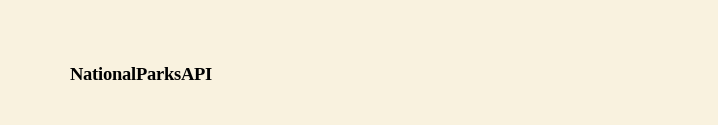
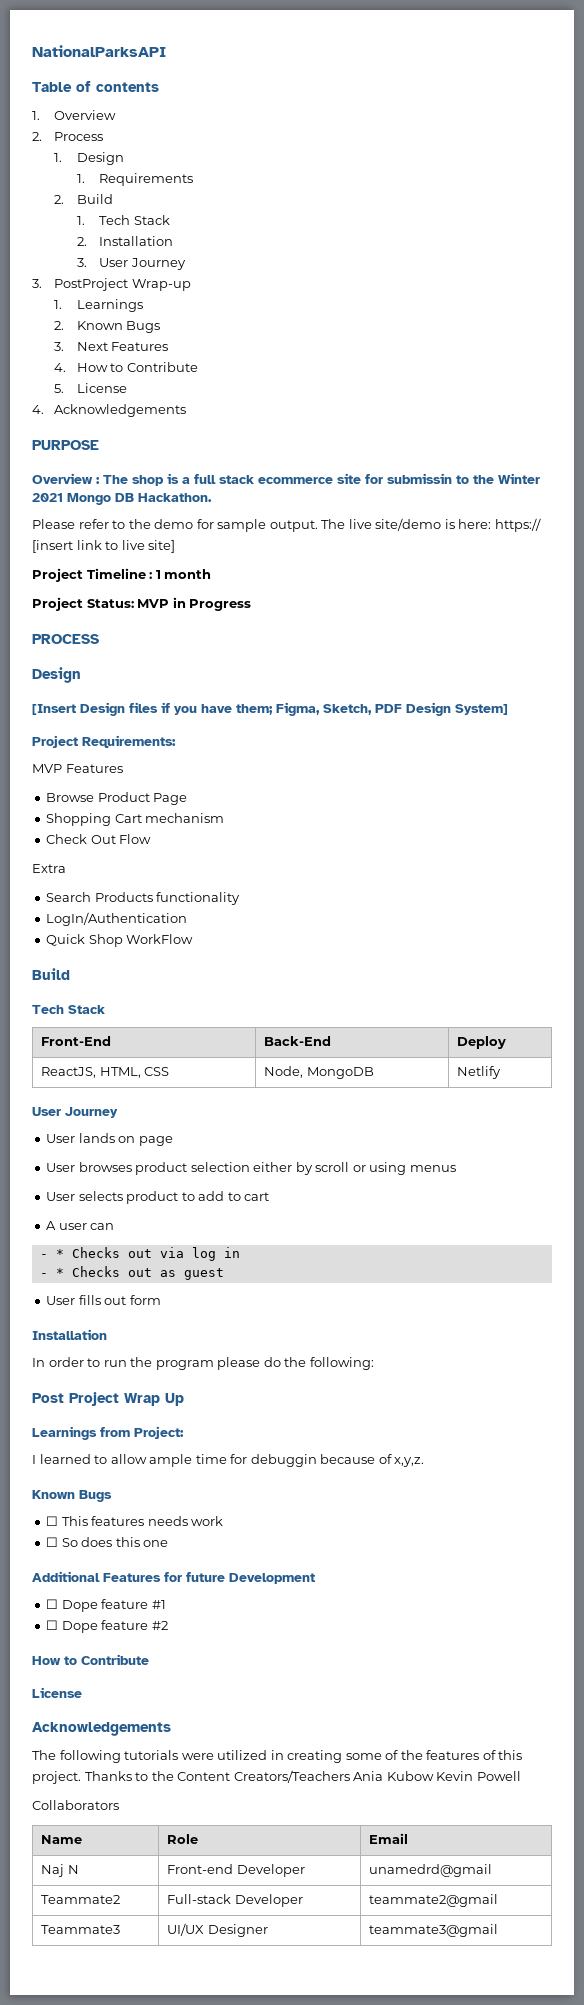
(212, 73) none -> [32,81,159,92] [32,110,117,120] [32,132,104,141] [54,152,124,165] [76,173,194,186] [54,194,113,204] [76,215,170,225] [76,236,174,246] [76,258,186,270] [32,278,191,291] [54,299,143,312] [54,321,161,333] [54,342,169,351] [54,362,198,372] [54,383,127,393] [32,404,187,417] [32,440,99,450] [32,473,540,486] [32,493,212,505] [32,518,541,532] [32,540,176,553] [32,568,212,582] [32,597,252,611] [32,634,99,644] [32,667,81,683] [32,702,508,716] [32,735,176,748] [32,764,123,773] [46,792,188,805] [46,813,225,826] [46,834,152,844] [32,864,66,873] [46,892,241,905] [46,912,188,926] [46,934,194,947] [32,968,70,980] [32,1005,105,1014] [41,1036,112,1046] [264,1036,332,1046] [457,1036,507,1049] [41,1067,170,1078] [264,1066,374,1079] [457,1066,502,1079] [32,1107,118,1118] [46,1133,173,1146] [46,1162,456,1175] [46,1191,270,1204] [46,1221,115,1230] [39,1247,240,1261] [39,1266,224,1280] [46,1295,161,1305] [32,1329,107,1340] [32,1357,374,1370] [32,1392,184,1406] [32,1426,184,1440] [32,1454,425,1467] [32,1490,112,1502] [46,1516,224,1526] [46,1537,169,1547] [32,1571,315,1584] [46,1599,166,1612] [46,1620,168,1633] [32,1654,149,1665] [32,1687,82,1698] [32,1722,171,1736] [32,1750,523,1763] [32,1770,521,1784] [32,1800,119,1810] [41,1835,83,1844] [167,1834,199,1844] [369,1833,409,1844] [41,1864,79,1877] [167,1864,305,1877] [369,1864,493,1877] [41,1895,121,1904] [167,1894,303,1907] [369,1894,499,1907] [41,1925,121,1934] [167,1923,268,1937] [369,1924,499,1937] // Table of contents // 1. Overview // 2. Process // 1. Design // 1. Requirements // 2. Build // 1. Tech Stack // 2. Installation // 3. User Journey // 3. PostProject Wrap-up // 1. Learnings // 2. Known Bugs // 3. Next Features // 4. How to Contribute // 5. License // 4. Acknowledgements // PURPOSE // Overview : The shop is a full stack ecommerce site for submissin to the Winter 2021 Mongo DB Hackathon. // Please refer to the demo for sample output. The live site/demo is here: https:// [insert link to live site] // Project Timeline : 1 month // Project Status: MVP in Progress // PROCESS // Design // [Insert Design files if you have them; Figma, Sketch, PDF Design System] // Project Requirements: // MVP Features // Browse Product Page // Shopping Cart mechanism // Check Out Flow // Extra // Search Products functionality // LogIn/Authentication // Quick Shop WorkFlow // Build // Tech Stack // Front-End | Back-End | Deploy // ReactJS, HTML, CSS | Node, MongoDB | Netlify // User Journey // User lands on page // User browses product selection either by scroll or using menus // User selects product to add to cart // A user can // - * Checks out via log in // - * Checks out as guest // User fills out form // Installation // In order to run the program please do the following: // Post Project Wrap Up // Learnings from Project: // I learned to allow ample time for debuggin because of x,y,z. // Known Bugs // ☐ This features needs work // ☐ So does this one // Additional Features for future Development // ☐ Dope feature #1 // ☐ Dope feature #2 // How to Contribute // License // Acknowledgements // The following tutorials were utilized in creating some of the features of this project. Thanks to the Content Creators/Teachers Ania Kubow Kevin Powell // Collaborators // Name | Role | Email // Naj N | Front-end Developer | unamedrd@gmail // Teammate2 | Full-stack Developer | teammate2@gmail // Teammate3 | UI/UX Designer | teammate3@gmail

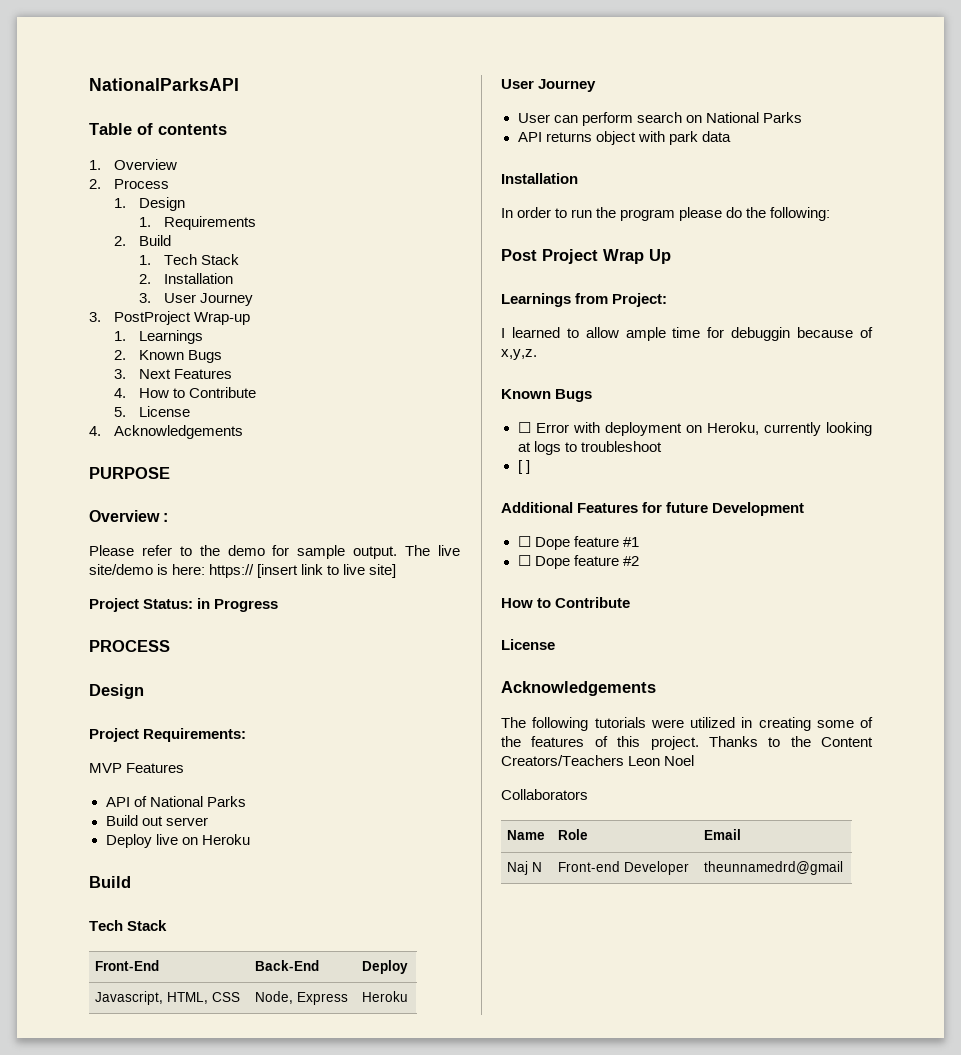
[103,473,540,486] [32,493,212,505] The shop is a full stack ecommerce site for submissin to the Winter 2021 Mongo DB Hackathon. -> (169, 517) none
[32,568,212,582] // Project Timeline : 1 month -> (397, 571) none
[137,599,170,608] MVP -> (194, 604) none
[32,702,508,716] [32,735,176,748] [32,764,123,773] [46,792,188,805] [46,813,225,826] [46,834,152,844] [32,864,66,873] [46,892,241,905] [46,912,188,926] [46,934,194,947] [Insert Design files if you have them; Figma, Sketch, PDF Design System] // Project Requirements: // MVP Features // Browse Product Page // Shopping Cart mechanism // Check Out Flow // Extra // Search Products functionality // LogIn/Authentication // Quick Shop WorkFlow -> [89,728,247,742] [89,763,185,773] [105,796,246,807] [105,815,208,826] [105,834,250,848] Project Requirements: // MVP Features // API of National Parks // Build out server // Deploy live on Heroku
[41,1067,97,1078] ReactJS, -> [95,991,164,1005] Javascript,
[306,1067,374,1079] [457,1066,502,1079] MongoDB | Netlify -> [297,992,349,1005] [362,991,409,1002] Express | Heroku
[78,1133,173,1146] [46,1162,456,1175] [46,1191,270,1204] [46,1221,115,1230] [39,1247,240,1261] [39,1266,224,1280] [46,1295,161,1305] lands on page // User browses product selection either by scroll or using menus // User selects product to add to cart // A user can // - * Checks out via log in // - * Checks out as guest // User fills out form -> [553,112,802,126] [517,131,731,145] can perform search on National Parks // API returns object with park data
[61,1516,224,1526] [46,1537,169,1547] This features needs work // ☐ So does this one -> [535,422,872,436] [517,441,662,455] [517,460,530,474] Error with deployment on Heroku, currently looking at logs to troubleshoot // [ ]
[353,1771,521,1781] Ania Kubow Kevin Powell -> [628,755,695,766] Leon Noel
[369,1864,493,1877] [41,1895,121,1904] [167,1894,303,1907] [369,1894,499,1907] [41,1925,121,1934] [167,1923,268,1937] [369,1924,499,1937] unamedrd@gmail // Teammate2 | Full-stack Developer | teammate2@gmail // Teammate3 | UI/UX Designer | teammate3@gmail -> [704,861,844,875] theunnamedrd@gmail

